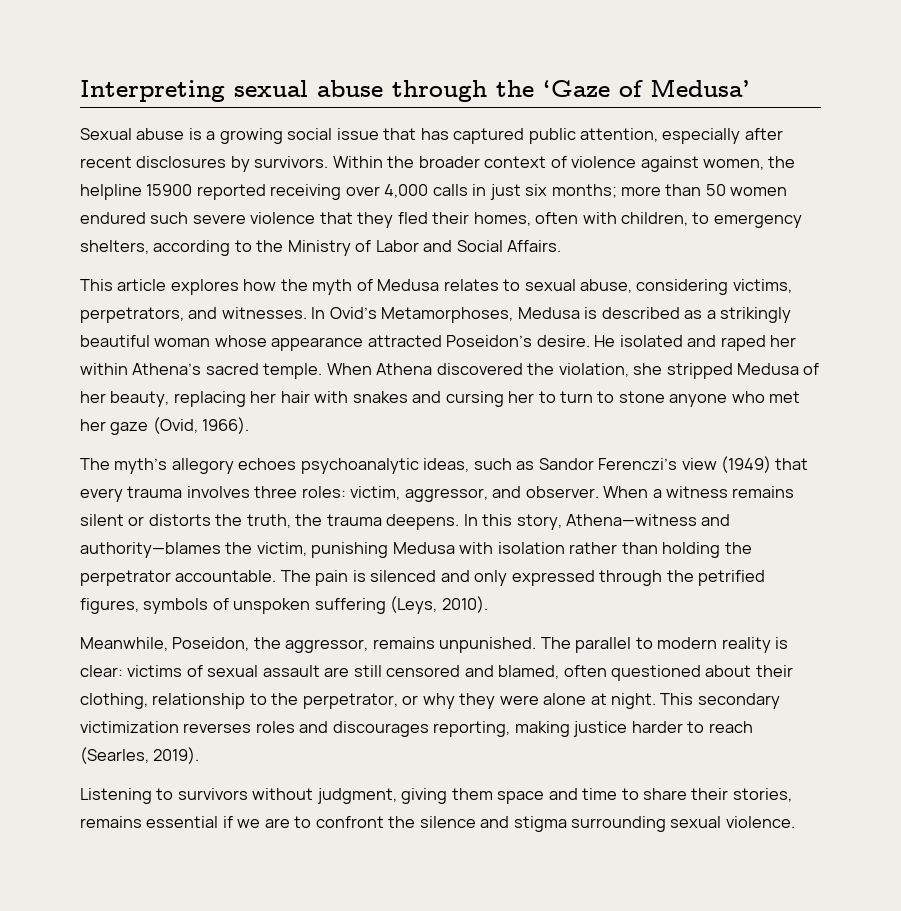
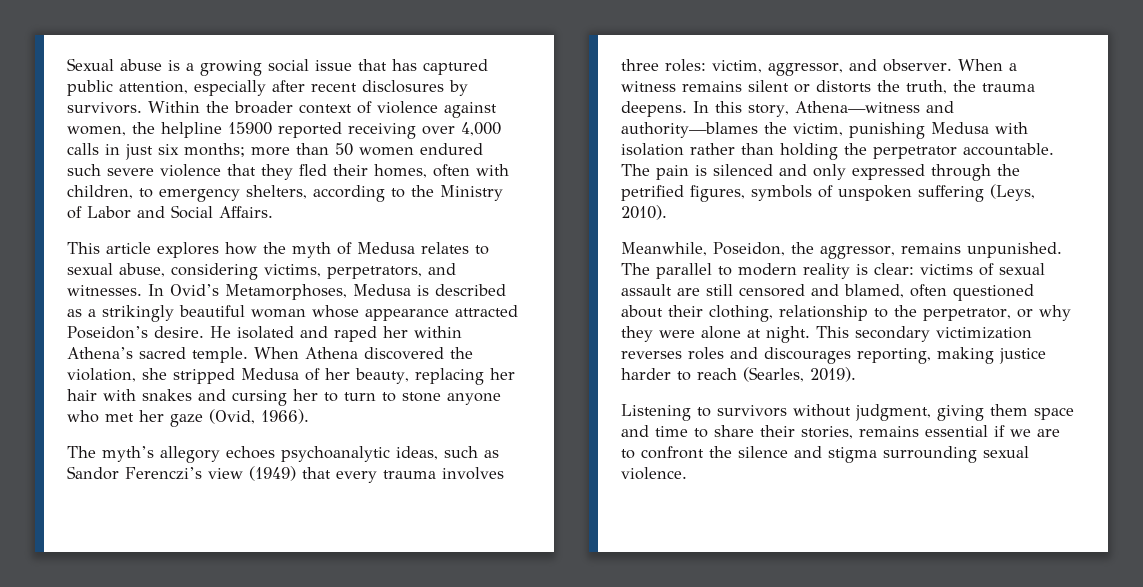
[80,79,750,102] Interpreting sexual abuse through the ‘Gaze of Medusa’ // -> (67, 64) none

